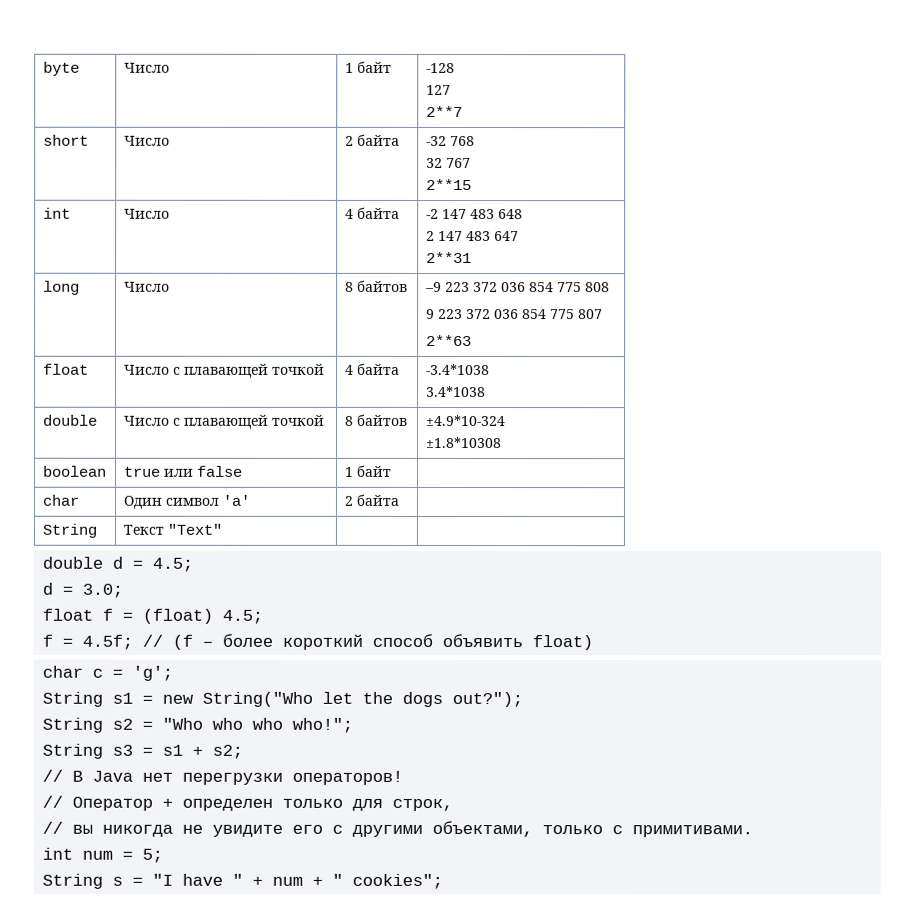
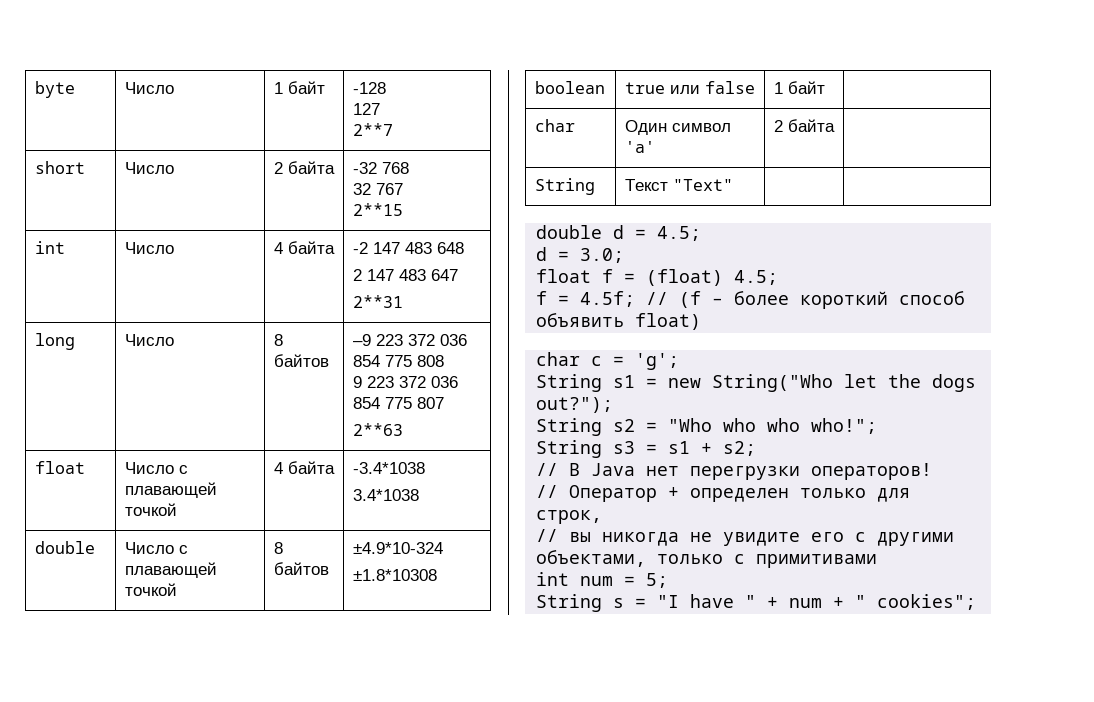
[632,825,754,838] примитивами. -> [756,554,878,568] примитивами

